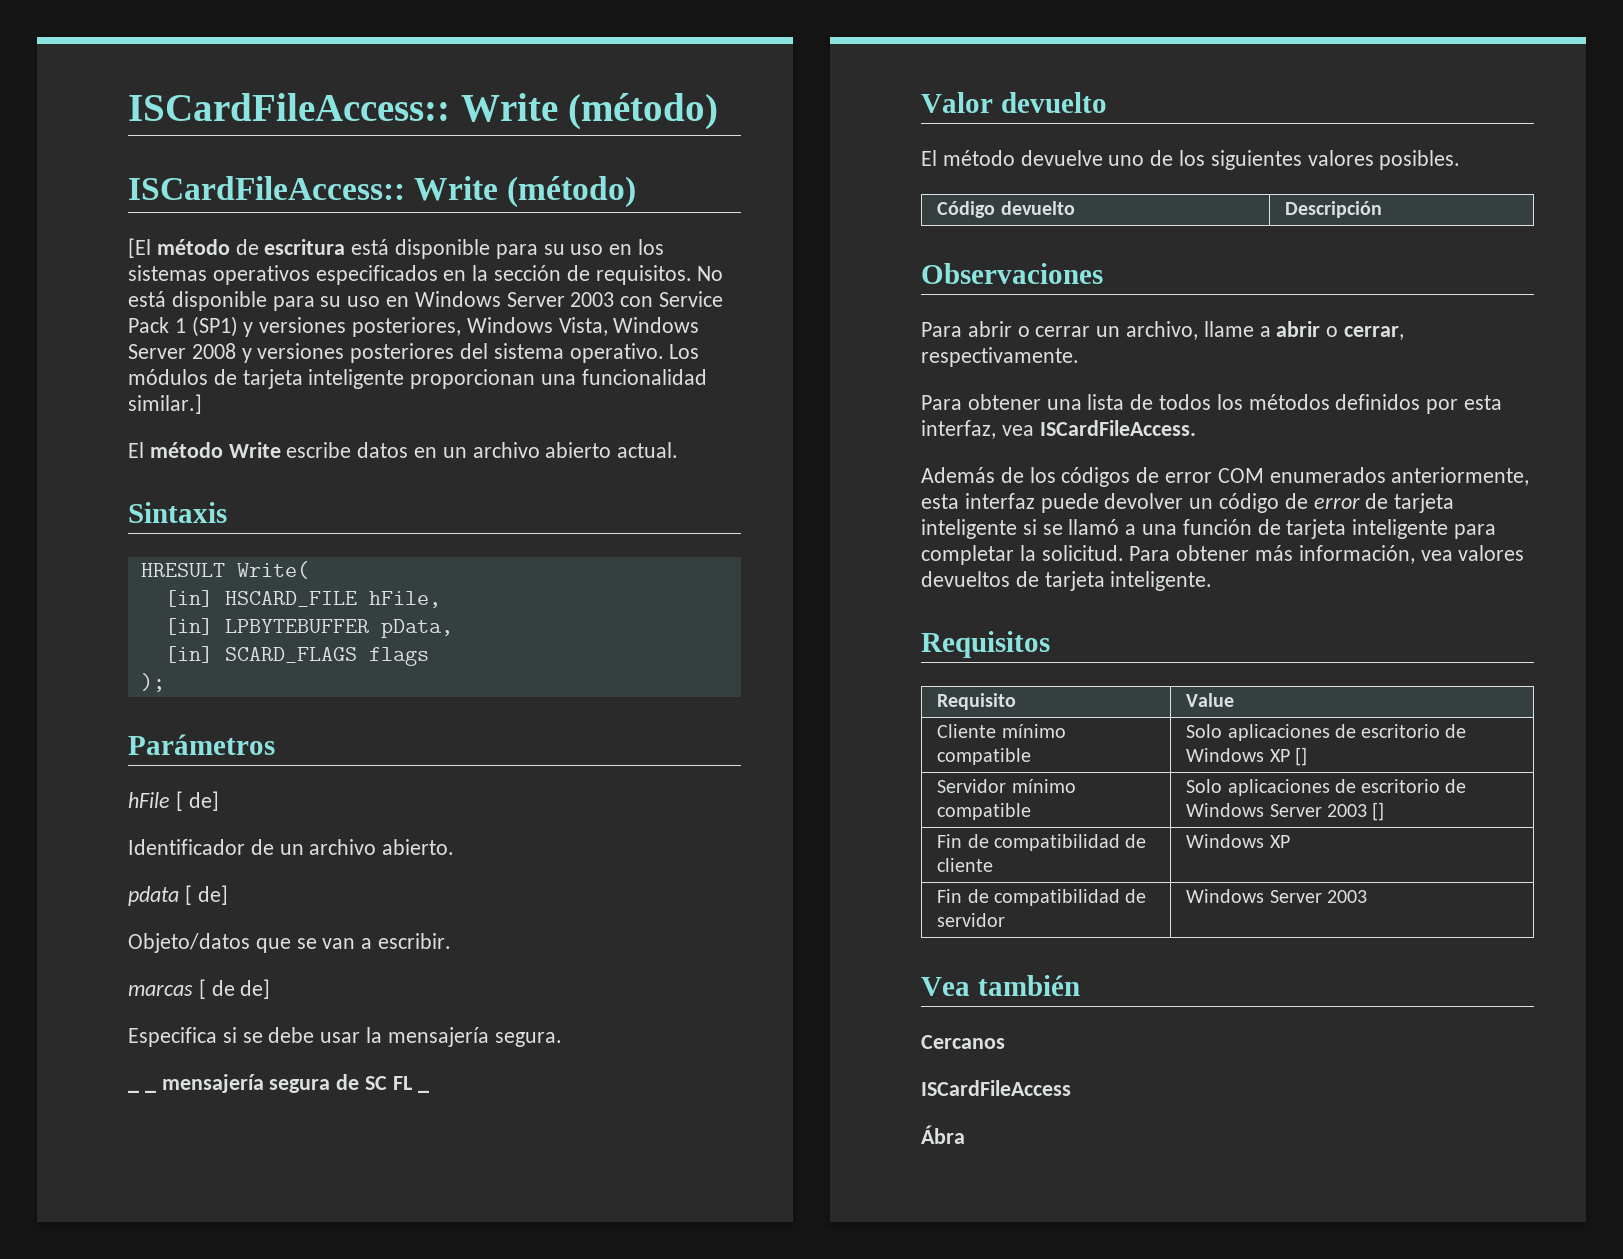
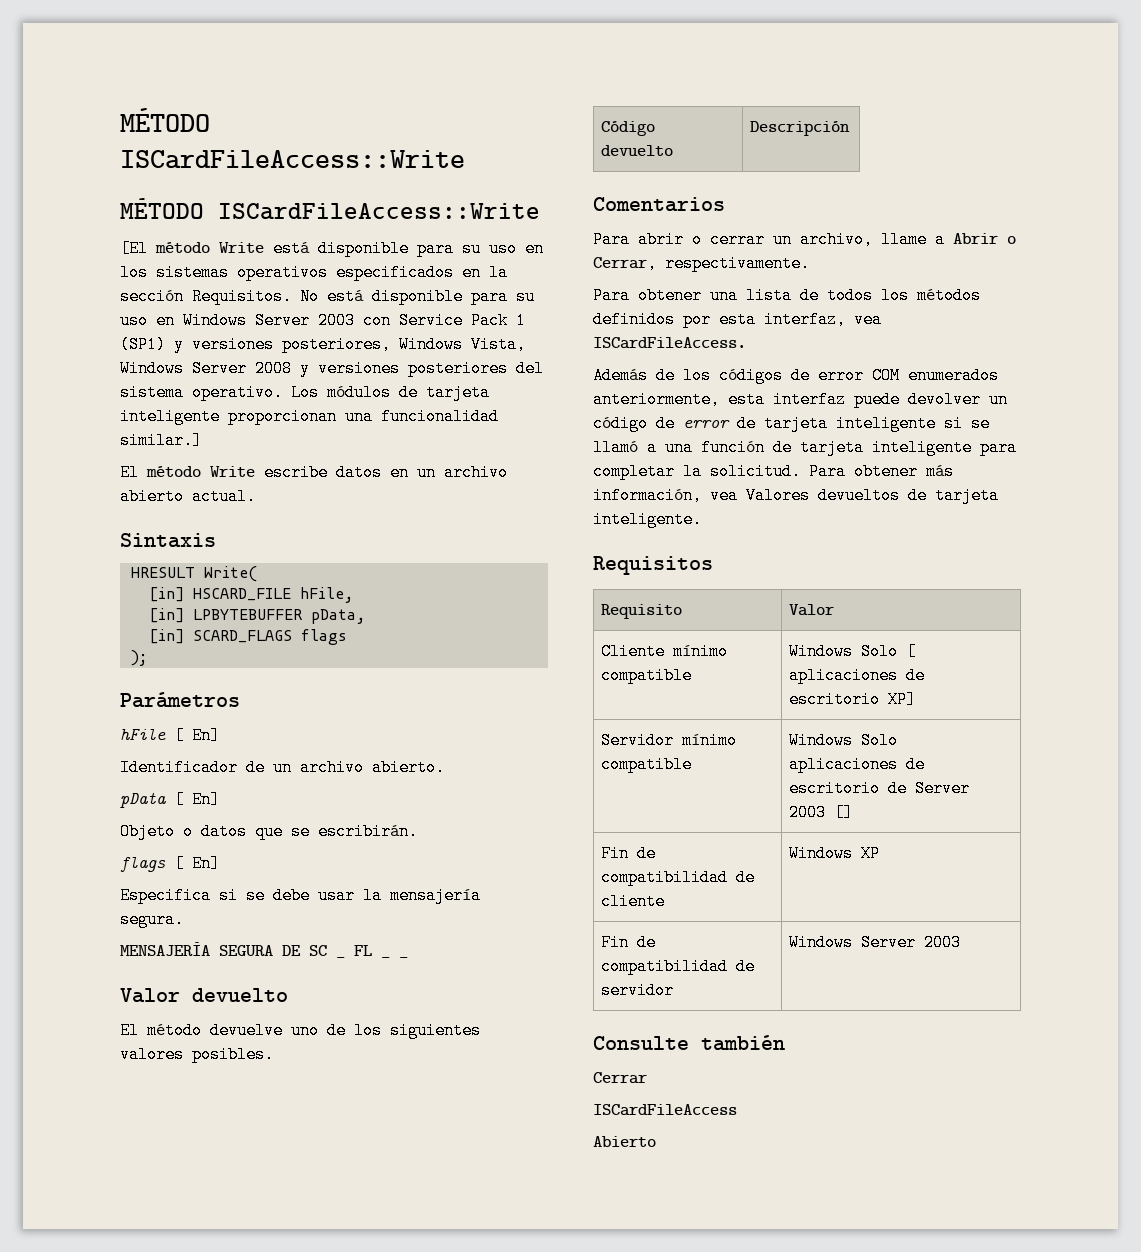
[128,93,719,130] [128,176,637,208] ISCardFileAccess:: Write (método) // ISCardFileAccess:: Write (método) -> [120,108,210,132] [120,150,465,169] [120,198,540,220] MÉTODO ISCardFileAccess::Write // MÉTODO ISCardFileAccess::Write
[235,239,346,255] de escritura -> [219,242,264,253] Write
[566,265,692,285] de requisitos. -> [192,288,292,305] Requisitos.
[188,791,219,811] de] -> [192,727,220,744] En]
[128,885,228,906] [128,933,452,953] [128,979,271,999] pdata [ de] // Objeto/datos que se van a escribir. // marcas [ de de] -> [120,791,220,808] [120,823,418,840] [120,855,220,872] pData [ En] // Objeto o datos que se escribirán. // flags [ En]
[128,1074,412,1093] _ _ mensajería segura de SC FL -> [120,942,327,956] [336,956,345,958] [354,945,372,956] [381,956,390,958] MENSAJERÍA SEGURA DE SC _ FL _
[921,263,1103,284] Observaciones -> [593,197,725,212] Comentarios
[1276,321,1405,340] abrir o cerrar, -> [953,233,1016,244] [593,255,657,272] Abrir o Cerrar,
[1458,545,1525,561] valores -> [746,487,810,504] Valores
[1186,693,1235,707] Value -> [789,604,835,616] Valor
[1186,724,1467,741] [1186,747,1307,766] [937,779,1076,793] [937,803,1032,820] [1186,779,1467,796] [1186,803,1265,817] Solo aplicaciones de escritorio de Windows XP [] // Servidor mínimo compatible | Solo aplicaciones de escritorio de Windows -> [789,643,917,660] [789,667,926,684] [789,691,917,708] [601,732,738,749] [601,756,693,773] [789,732,899,749] [789,756,926,773] [789,780,908,797] Windows Solo [ aplicaciones de escritorio XP] // Servidor mínimo compatible | Windows Solo aplicaciones de escritorio de
[921,977,970,996] Vea -> [593,1036,689,1050] Consulte
[921,1035,1005,1049] Cercanos -> [593,1072,647,1084] Cerrar
[921,1125,965,1144] Ábra -> [593,1136,656,1147] Abierto

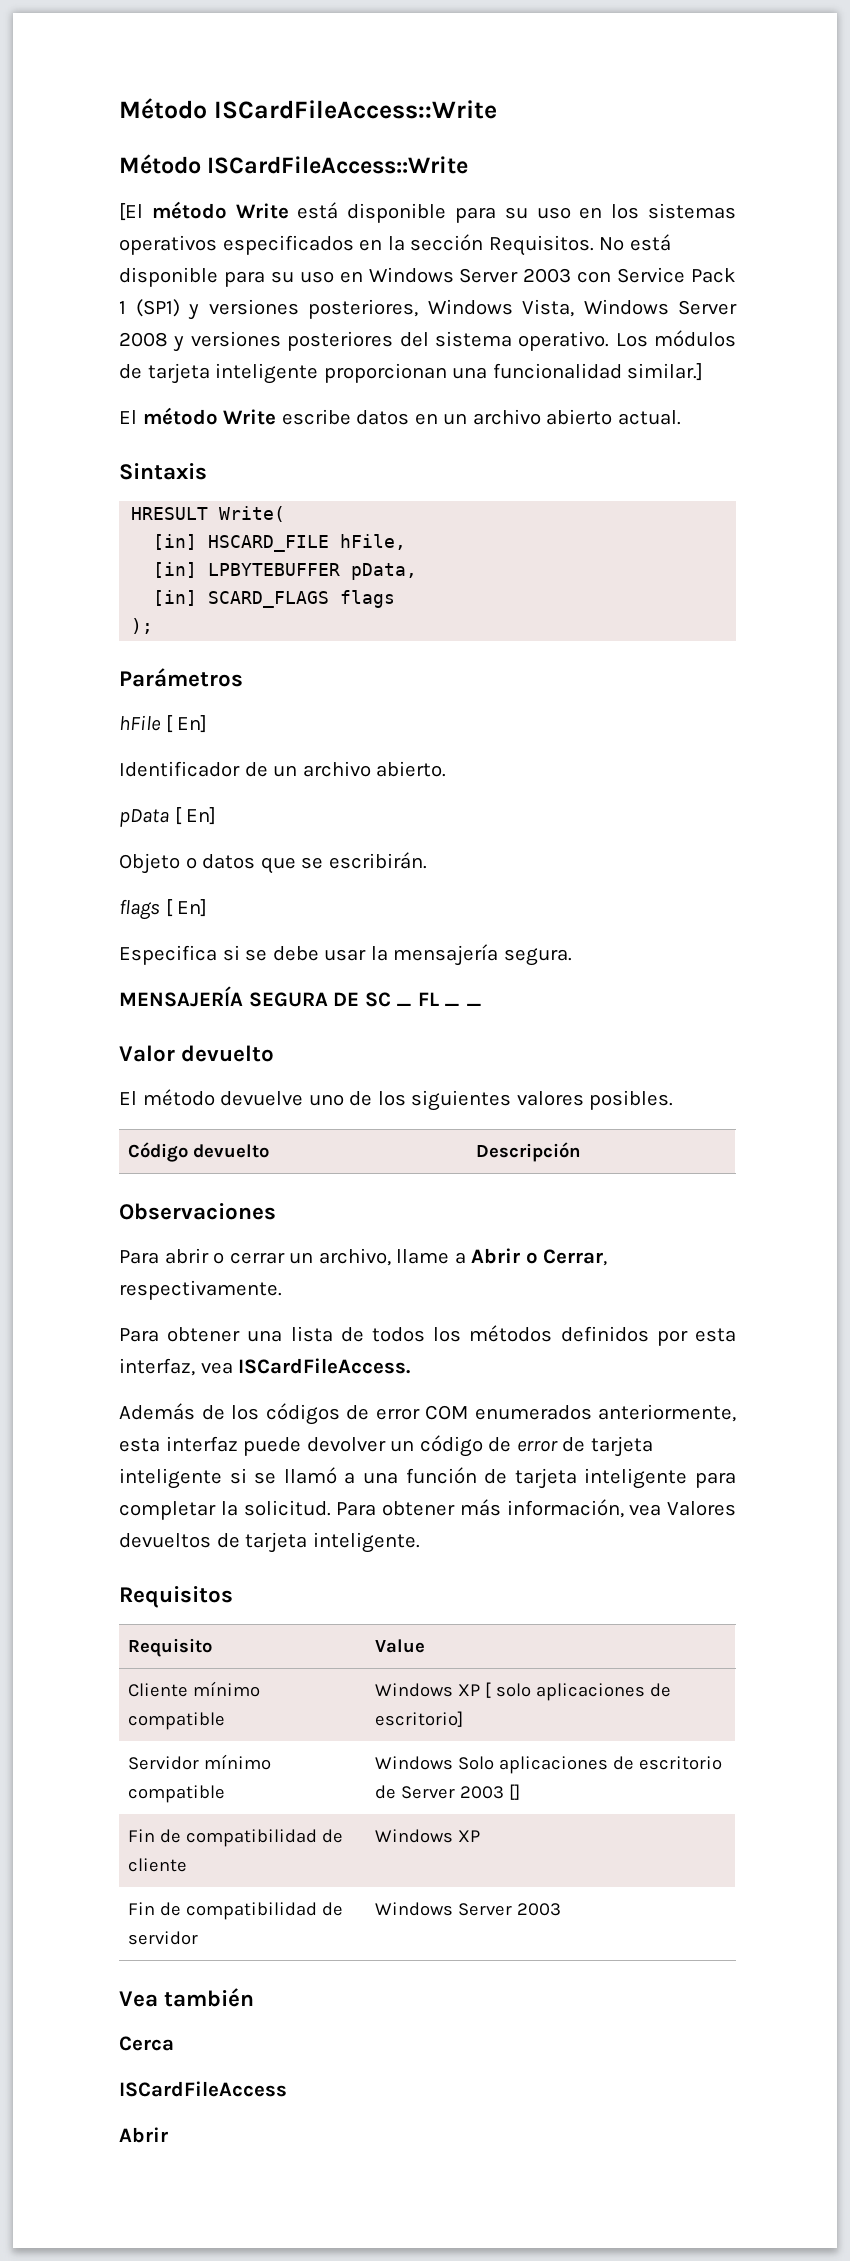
[120,108,210,132] [120,150,465,169] [120,198,204,219] MÉTODO ISCardFileAccess::Write // MÉTODO -> [119,98,497,119] [119,154,201,174] Método ISCardFileAccess::Write // Método
[593,197,725,212] Comentarios -> [119,1203,276,1220] Observaciones
[789,604,835,616] Valor -> [374,1639,425,1653] Value
[861,643,917,660] [789,667,926,684] [789,691,917,708] Solo [ aplicaciones de escritorio XP] -> [457,1682,671,1701] [374,1711,463,1727] XP [ solo aplicaciones de escritorio]
[593,1036,689,1050] Consulte -> [119,1991,158,2007] Vea
[593,1072,647,1084] Cerrar -> [119,2036,174,2051] Cerca
[593,1136,656,1147] Abierto -> [119,2127,168,2143] Abrir

